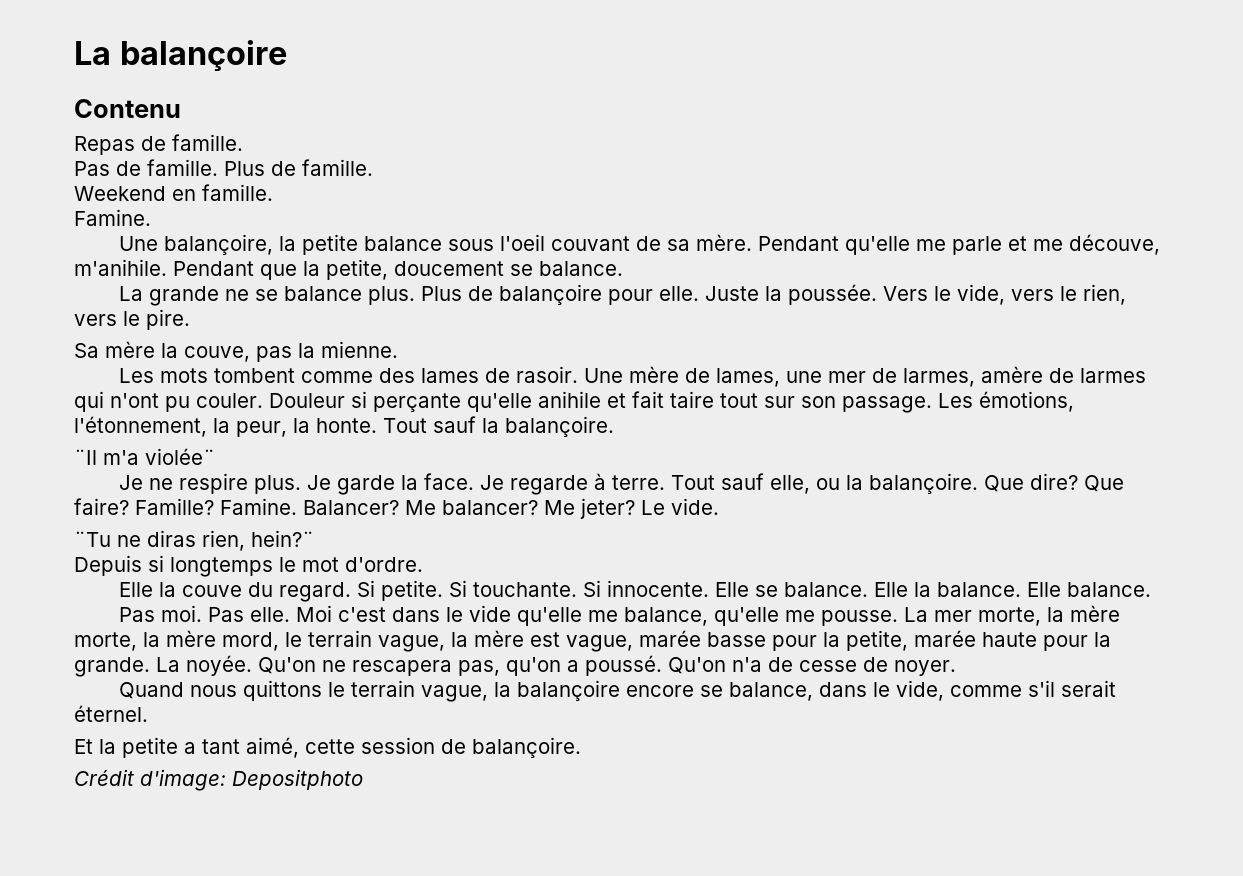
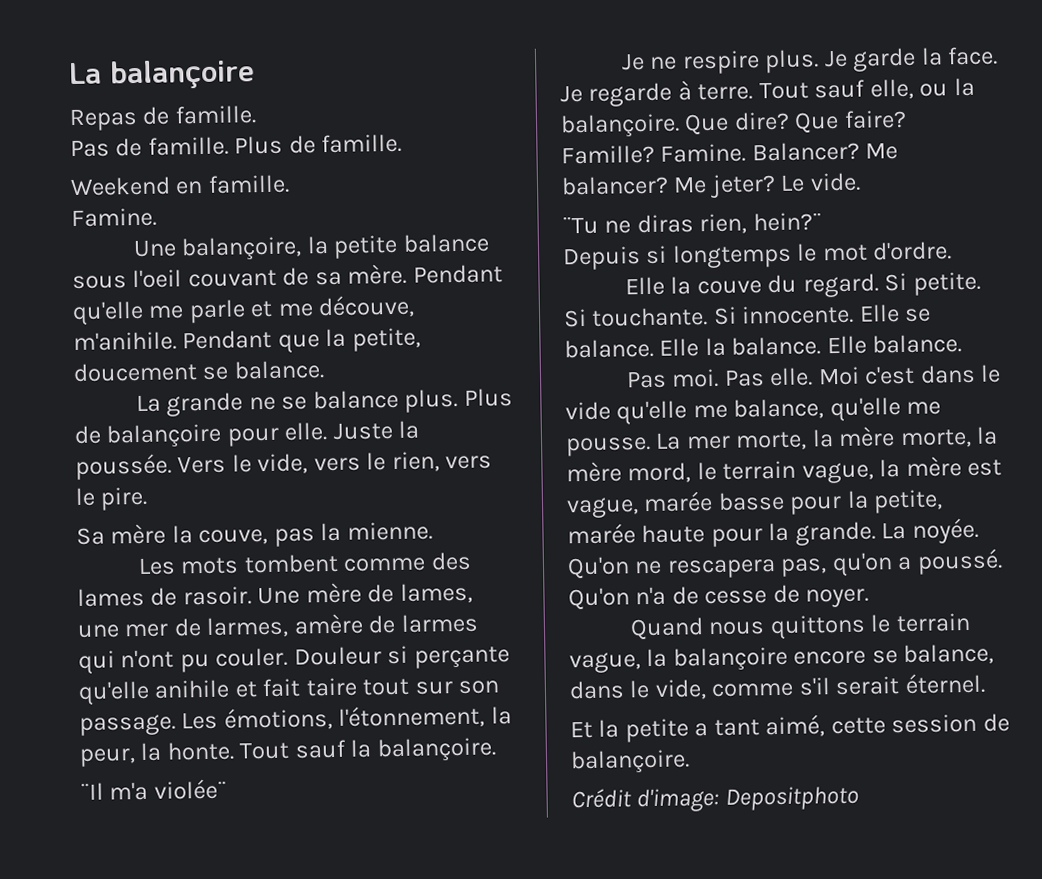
[74,99,181,118] // Contenu -> (255, 74) none

